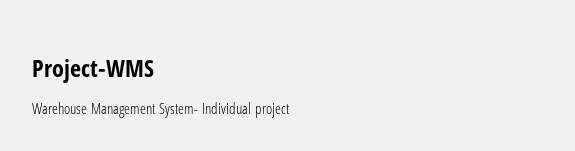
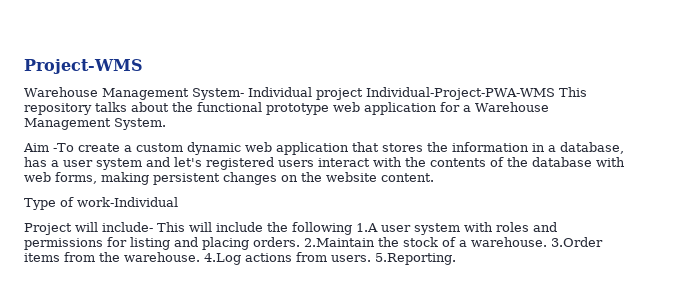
(291, 110) none -> [365,87,587,100] [24,102,549,115] [24,118,166,130] [23,142,624,155] [24,157,625,170] [24,172,434,185] [24,197,178,210] [24,222,557,235] [24,237,603,250] [24,252,456,265] Individual-Project-PWA-WMS This repository talks about the functional prototype web application for a Warehouse Management System. // Aim -To create a custom dynamic web application that stores the information in a database, has a user system and let's registered users interact with the contents of the database with web forms, making persistent changes on the website content. // Type of work-Individual // Project will include- This will include the following 1.A user system with roles and permissions for listing and placing orders. 2.Maintain the stock of a warehouse. 3.Order items from the warehouse. 4.Log actions from users. 5.Reporting.

